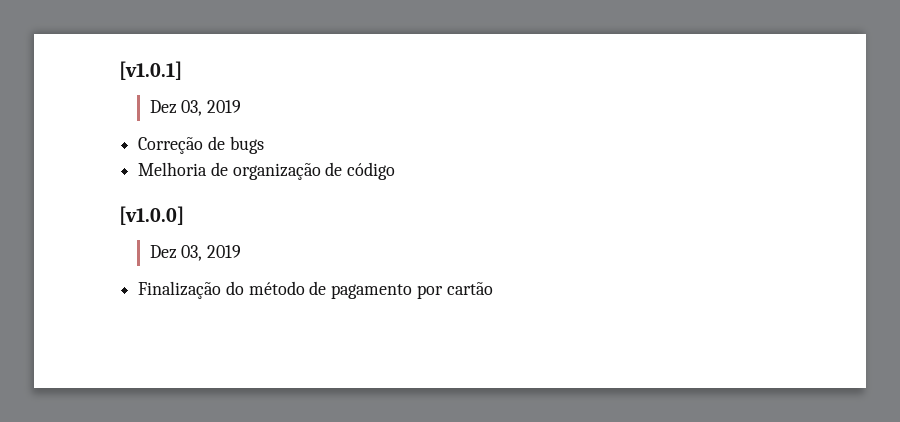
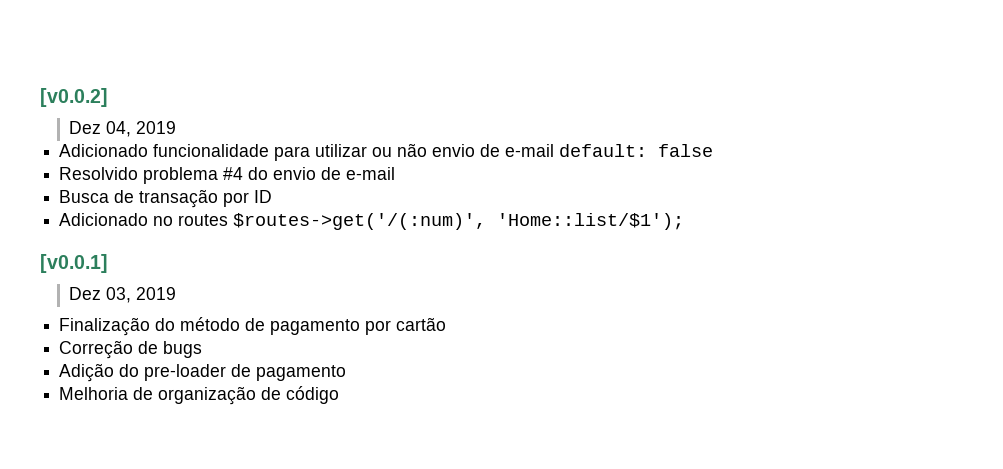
[119,61,182,80] [149,100,242,116] [138,136,264,154] [138,162,396,180] [119,206,184,225] [v1.0.1] // Dez 03, 2019 // Correção de bugs // Melhoria de organização de código // [v1.0.0] -> [40,88,108,107] [69,121,177,137] [59,143,714,161] [59,167,396,184] [59,189,273,208] [59,213,685,230] [40,254,108,273] [v0.0.2] // Dez 04, 2019 // Adicionado funcionalidade para utilizar ou não envio de e-mail default: false // Resolvido problema #4 do envio de e-mail // Busca de transação por ID // Adicionado no routes $routes->get('/(:num)', 'Home::list/$1'); // [v0.0.1]
(493, 288) none -> [59,340,203,359] [59,363,347,382] [59,386,340,405] // Correção de bugs // Adição do pre-loader de pagamento // Melhoria de organização de código

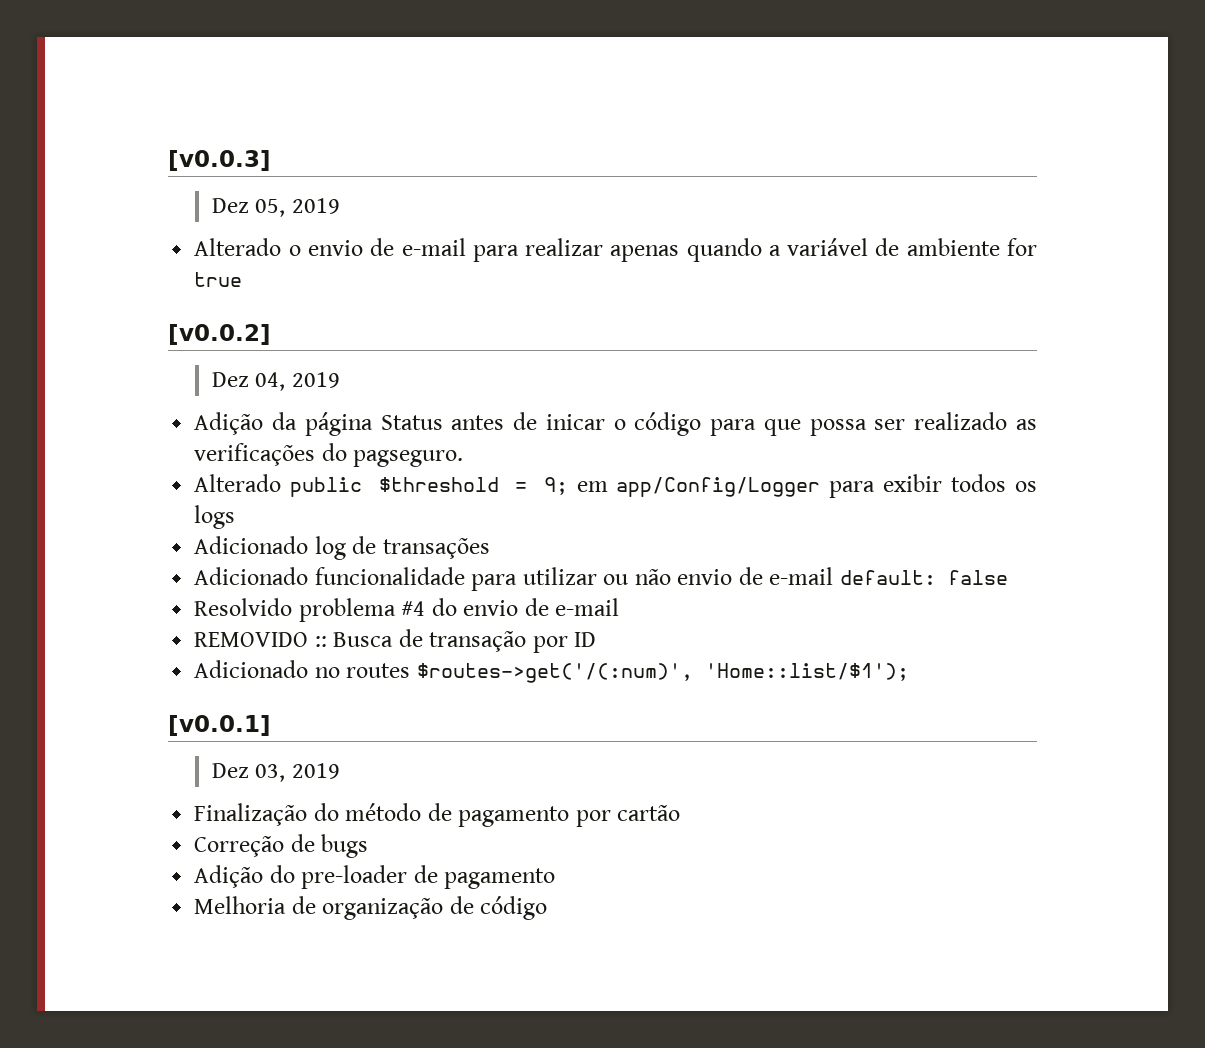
[40,88,108,107] [69,121,177,137] [v0.0.2] // Dez 04, 2019 -> [168,150,271,171] [211,198,340,217] [194,238,1037,262] [194,272,243,287] [168,324,271,345] [211,372,340,391] [194,412,1037,436] [194,443,464,467] [194,474,1037,498] [194,505,236,529] [194,536,490,560] [v0.0.3] // Dez 05, 2019 // Alterado o envio de e-mail para realizar apenas quando a variável de ambiente for true // [v0.0.2] // Dez 04, 2019 // Adição da página Status antes de inicar o código para que possa ser realizado as verificações do pagseguro. // Alterado public $threshold = 9; em app/Config/Logger para exibir todos os logs // Adicionado log de transações
(396, 173) none -> [194,632,327,647] REMOVIDO ::

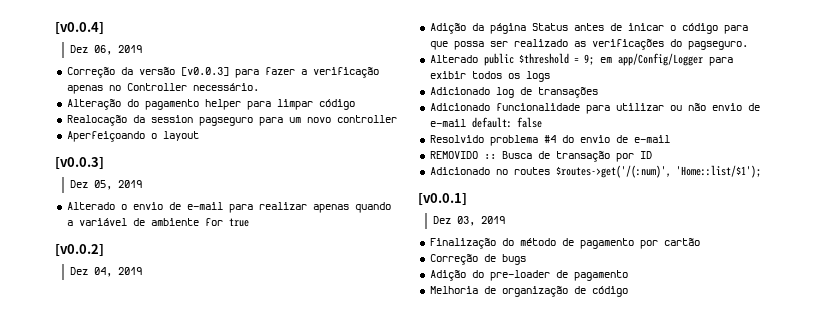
(168, 160) none -> [55,21,104,35] [69,45,142,55] [66,67,379,78] [66,83,259,94] [66,99,355,110] [66,115,397,126] [66,131,199,142] [v0.0.4] // Dez 06, 2019 // Correção da versão [v0.0.3] para fazer a verificação apenas no Controller necessário. // Alteração do pagamento helper para limpar código // Realocação da session pagseguro para um novo controller // Aperfeiçoando o layout //

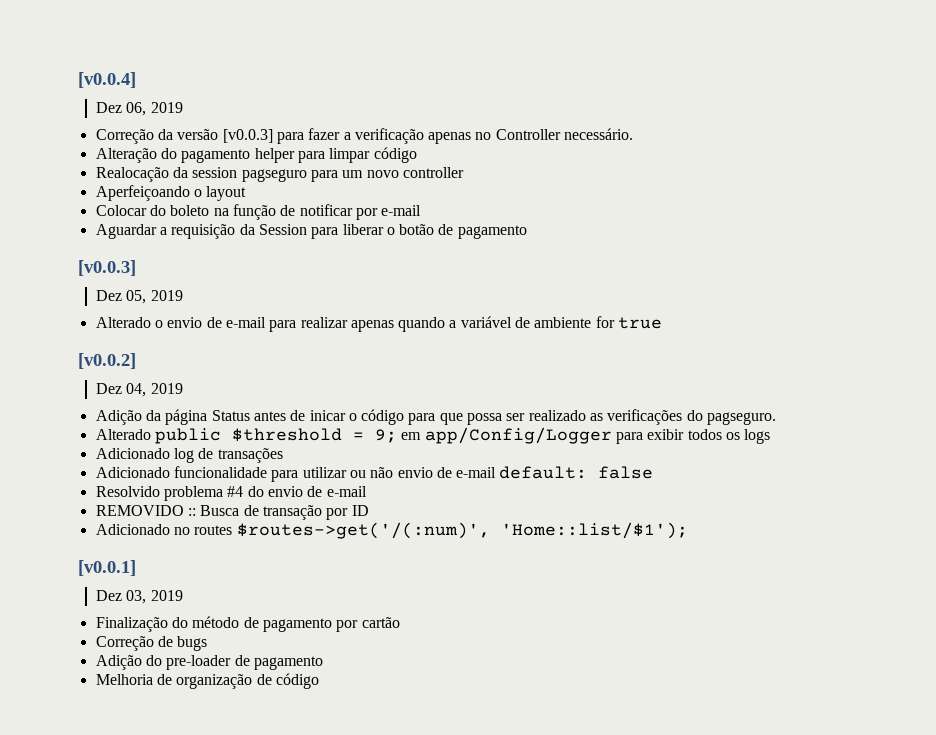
(199, 136) none -> [95,204,422,220] [95,224,527,239] // Colocar do boleto na função de notificar por e-mail // Aguardar a requisição da Session para liberar o botão de pagamento

